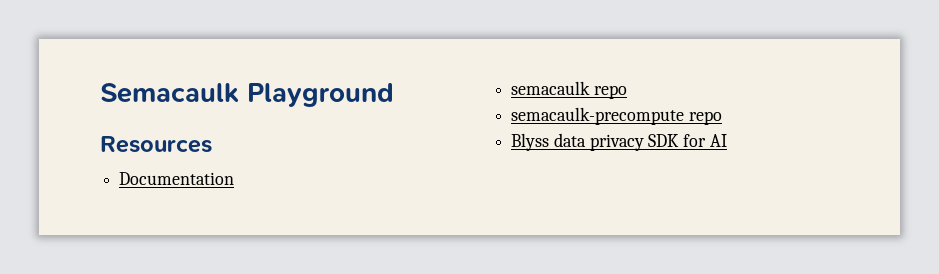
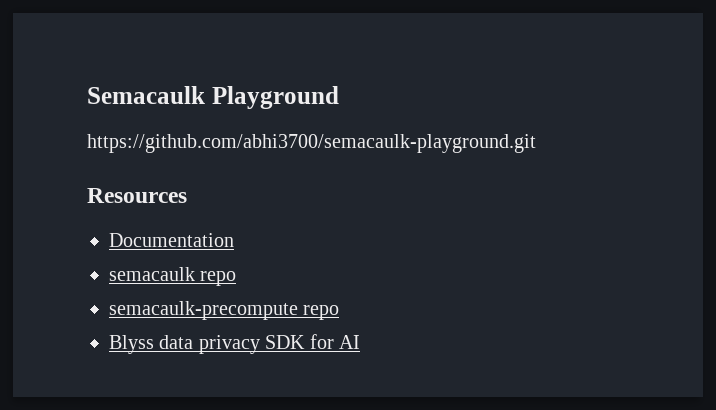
(394, 95) none -> [87,134,536,153] // https://github.com/abhi3700/semacaulk-playground.git

